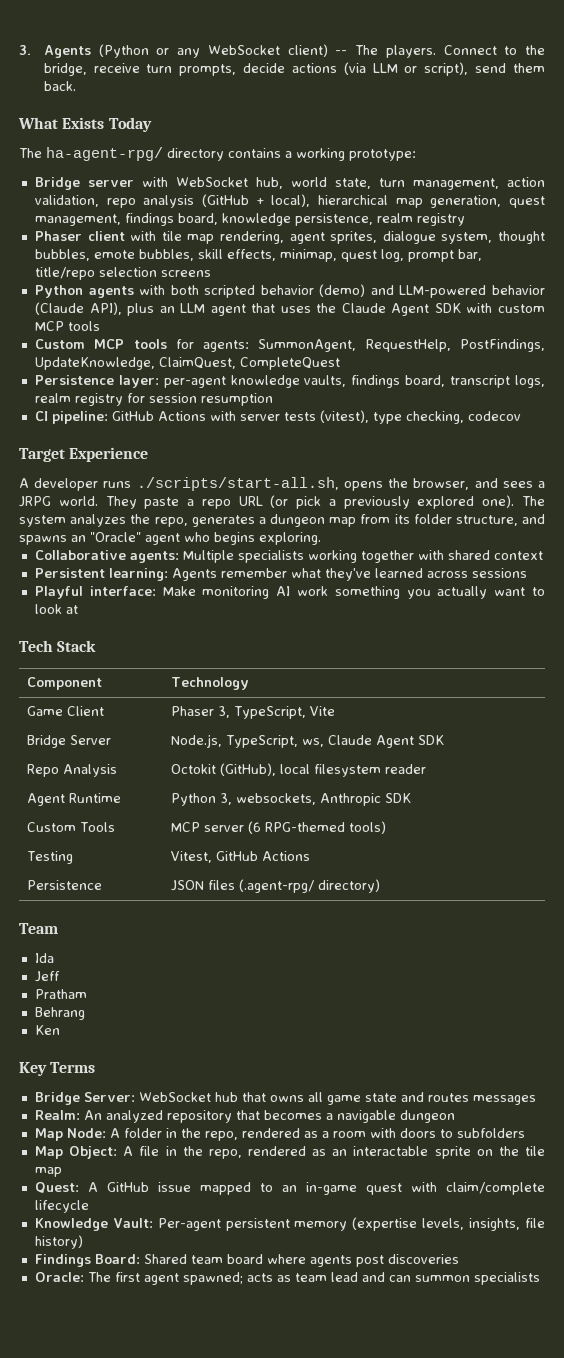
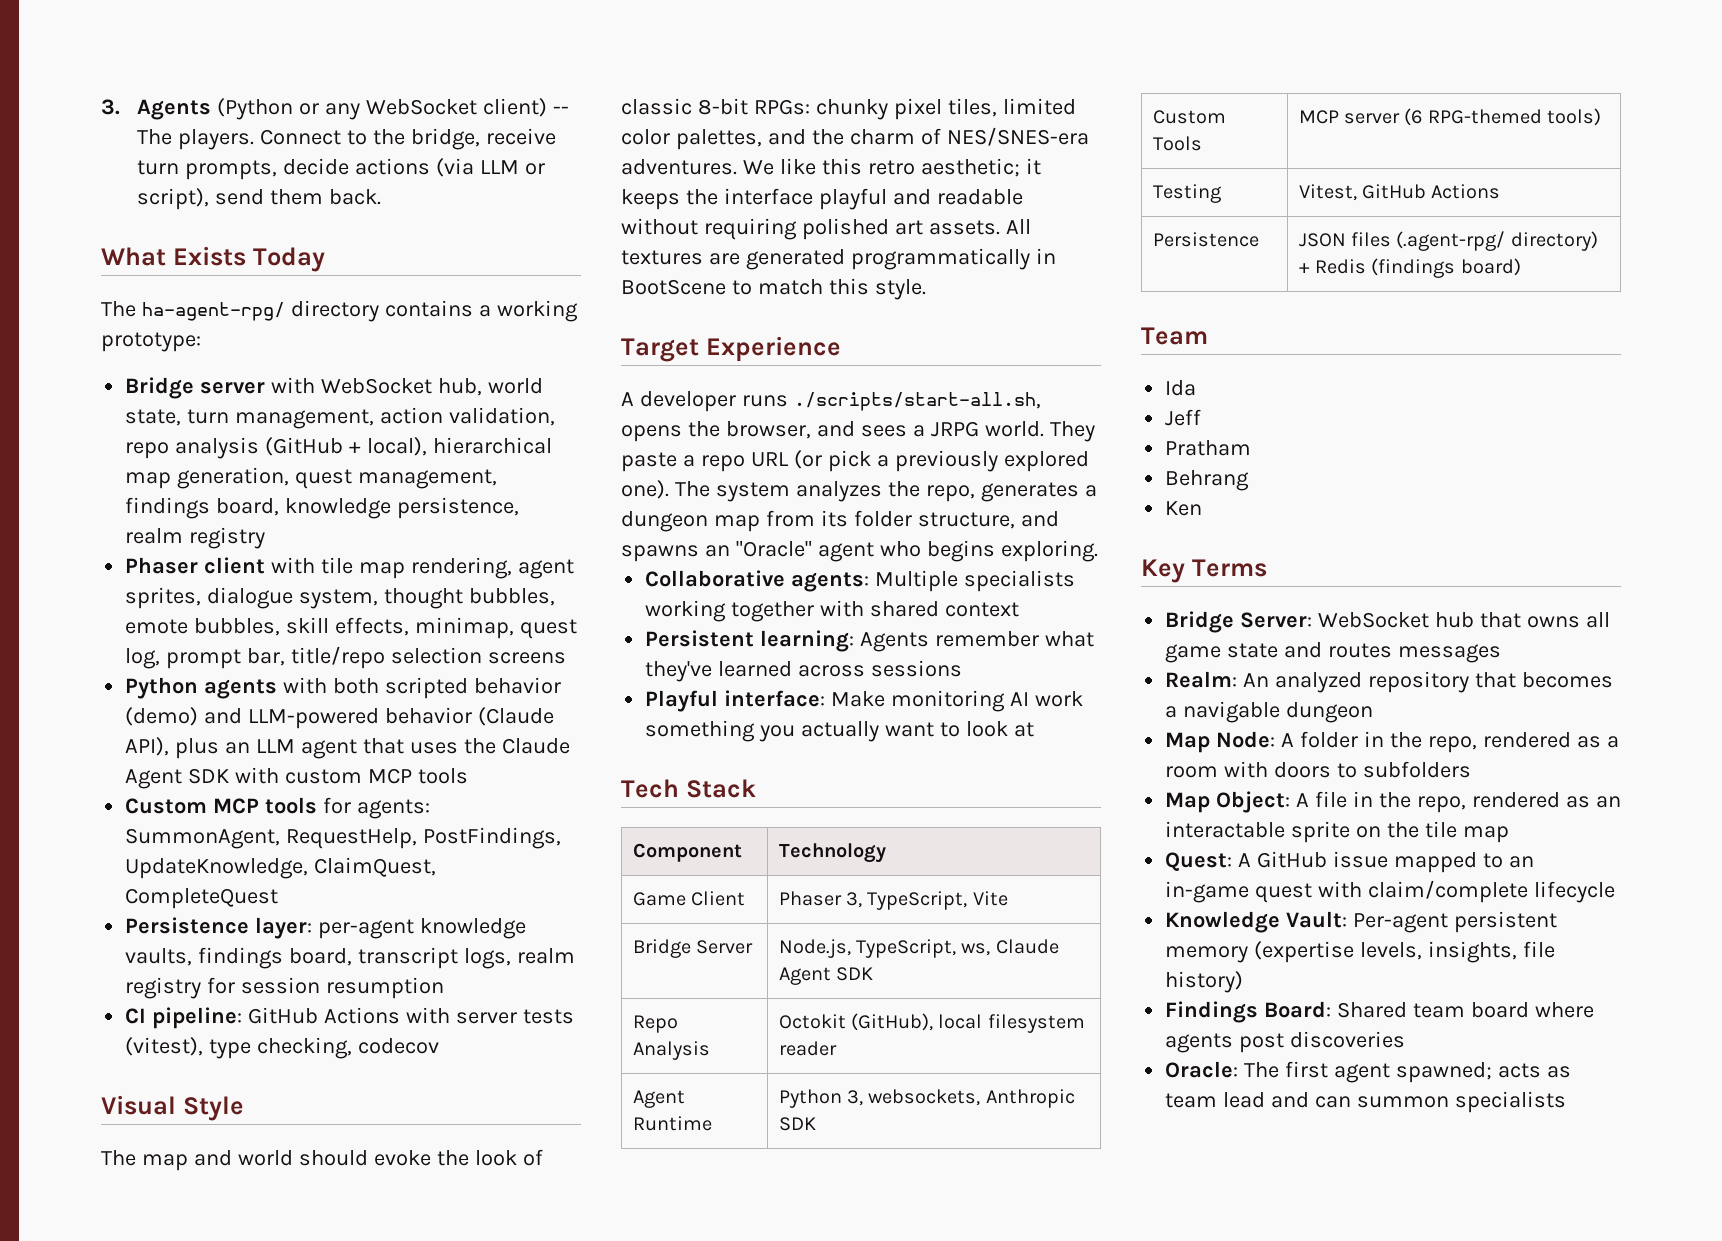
(521, 416) none -> [101,1095,244,1121] [101,1149,543,1171] [621,98,1076,120] [621,127,1089,150] [621,158,1041,177] [621,188,1023,210] [621,218,1031,240] [621,248,1056,270] [621,278,926,300] // Visual Style // The map and world should evoke the look of classic 8-bit RPGs: chunky pixel tiles, limited color palettes, and the charm of NES/SNES-era adventures. We like this retro aesthetic; it keeps the interface playful and readable without requiring polished art assets. All textures are generated programmatically in BootScene to match this style.
(380, 886) none -> [1298,258,1521,278] + Redis (findings board)

